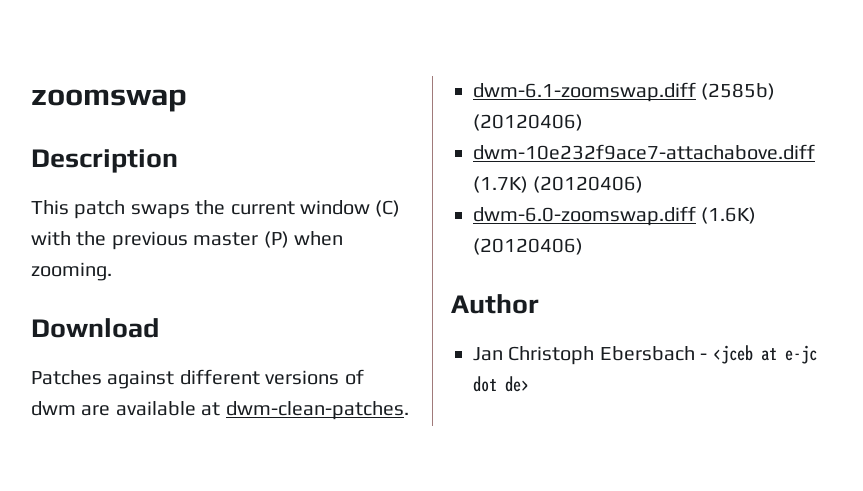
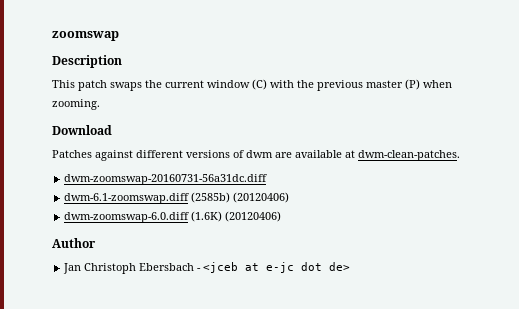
(409, 410) none -> [64,174,268,185] // dwm-zoomswap-20160731-56a31dc.diff
[473,144,815,160] [473,176,644,193] [473,206,696,226] dwm-10e232f9ace7-attachabove.diff (1.7K) (20120406) // dwm-6.0-zoomswap.diff -> [64,212,190,223] dwm-zoomswap-6.0.diff

